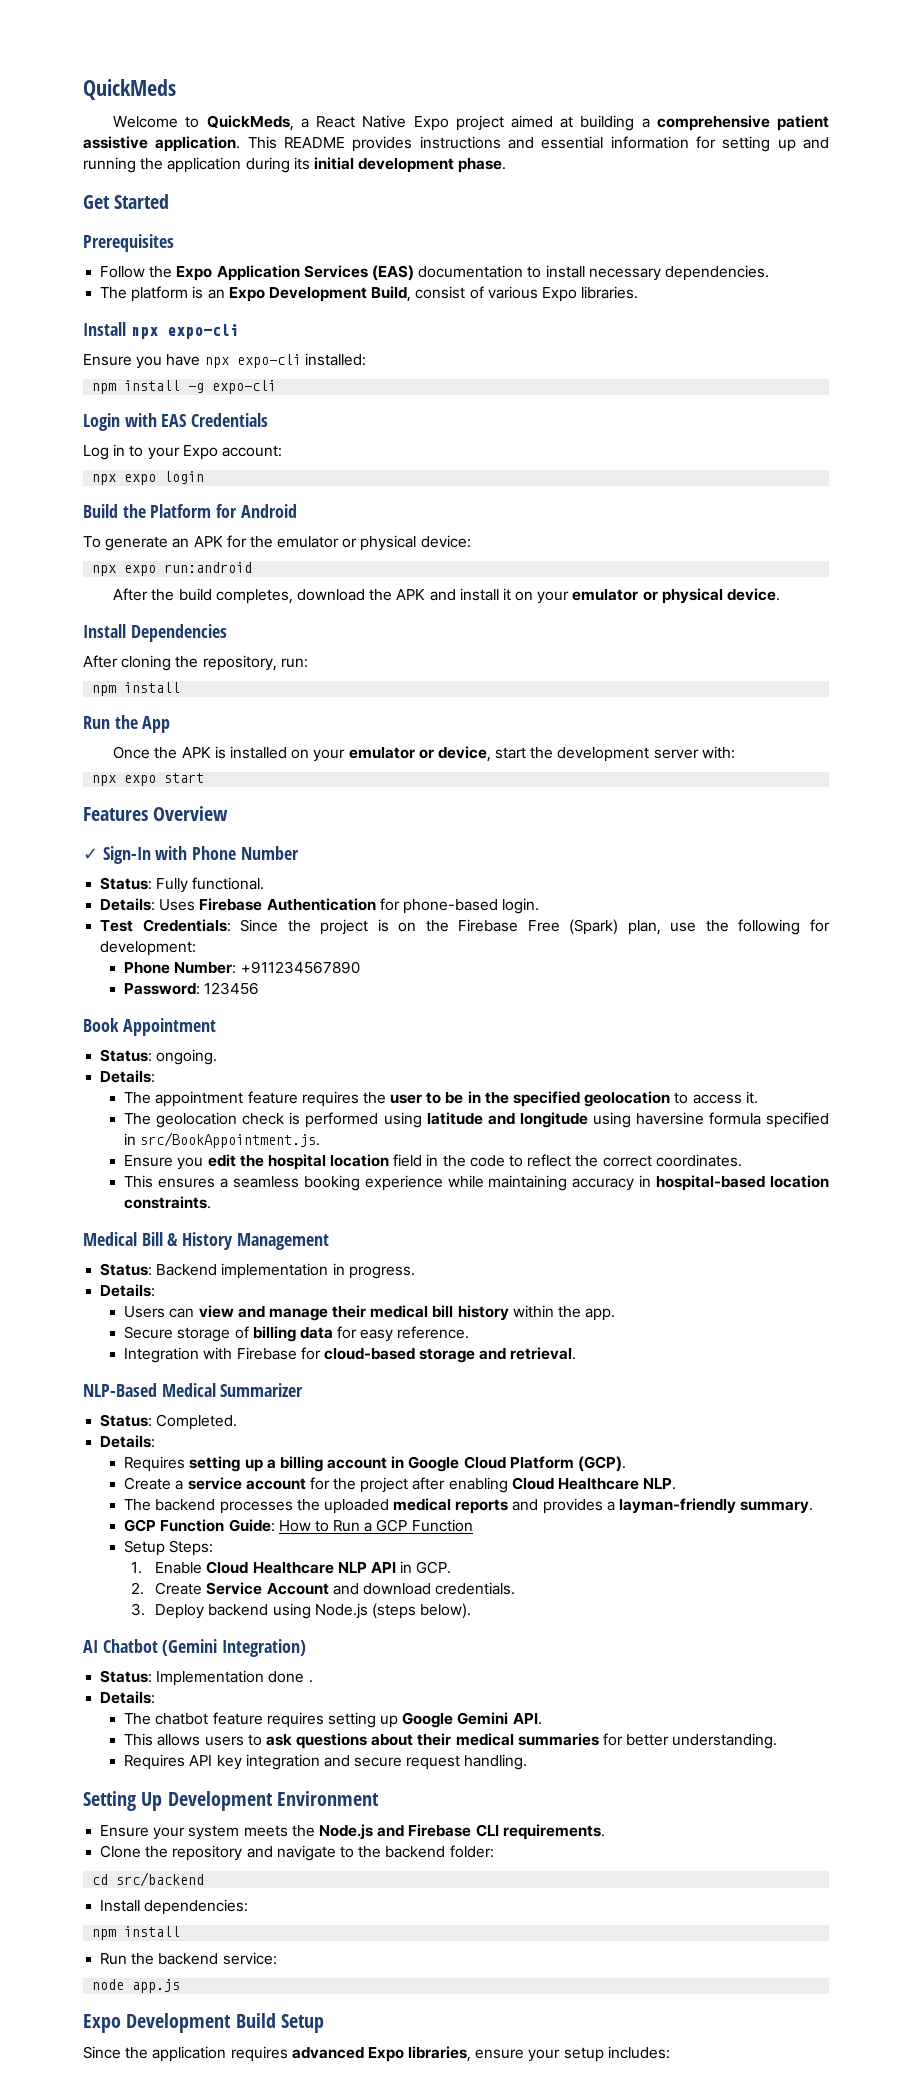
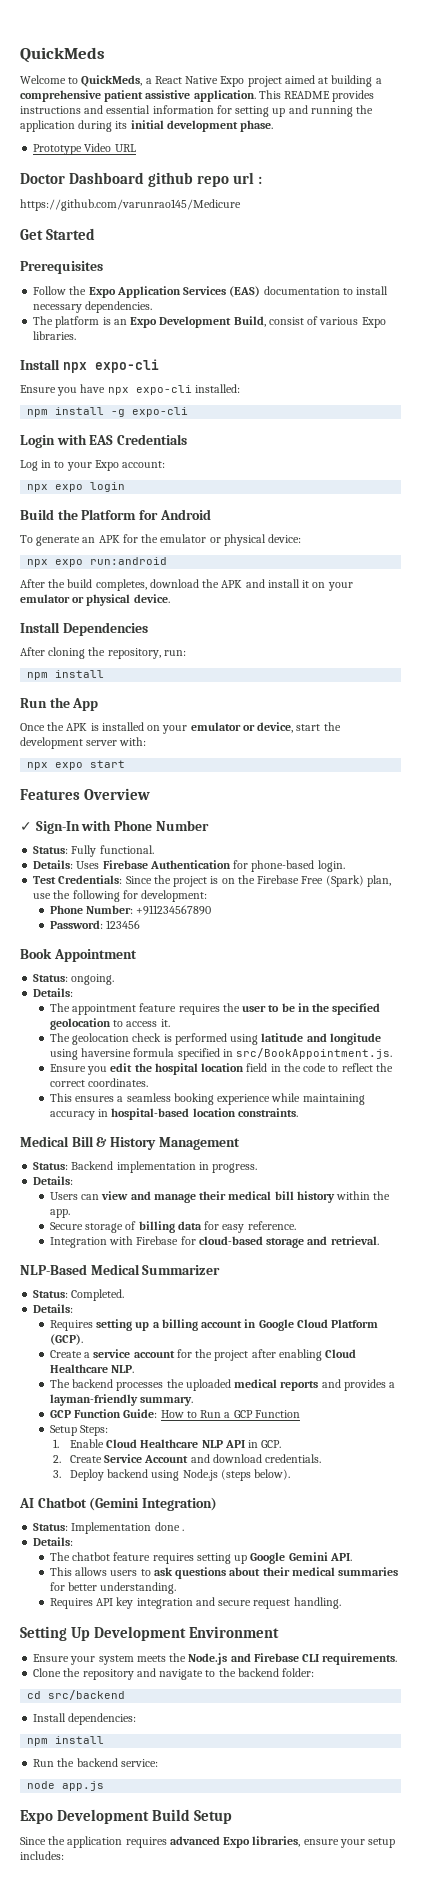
(507, 165) none -> [33,143,136,155] [20,172,263,187] [20,199,241,211] // Prototype Video URL // Doctor Dashboard github repo url : // https://github.com/varunrao145/Medicure

